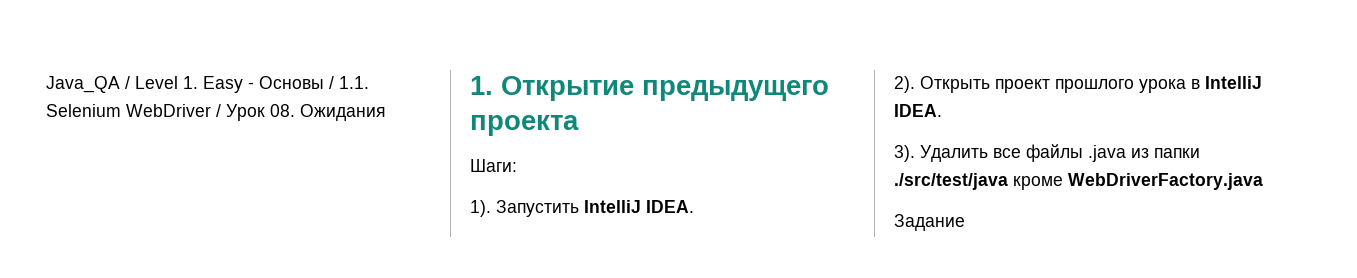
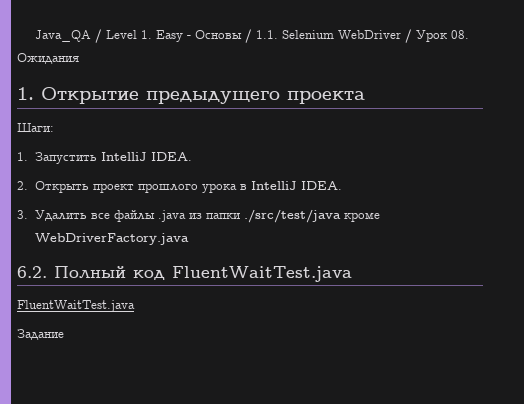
[470,200,491,217] 1). -> [17,152,28,161] 1.
[894,76,915,93] 2). -> [17,181,28,190] 2.
[894,145,915,162] 3). -> [17,210,28,219] 3.
(1263, 181) none -> [17,266,352,282] [17,300,135,312] // 6.2. Полный код FluentWaitTest.java // FluentWaitTest.java

